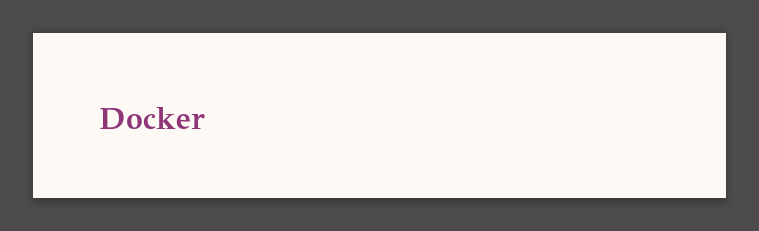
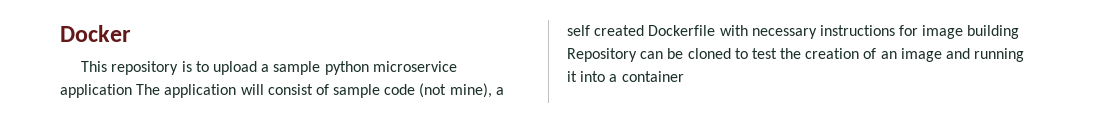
(205, 118) none -> [81,61,457,75] [60,83,504,98] [567,25,1020,39] [567,48,1025,62] [567,71,684,82] // This repository is to upload a sample python microservice application The application will consist of sample code (not mine), a self created Dockerfile with necessary instructions for image building Repository can be cloned to test the creation of an image and running it into a container

